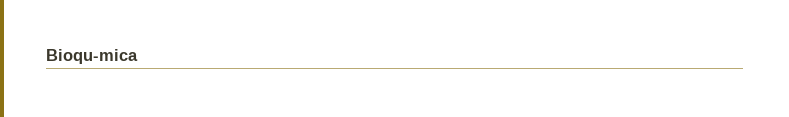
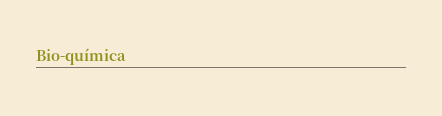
[46,49,138,64] Bioqu-mica -> [36,48,126,65] Bio-química

